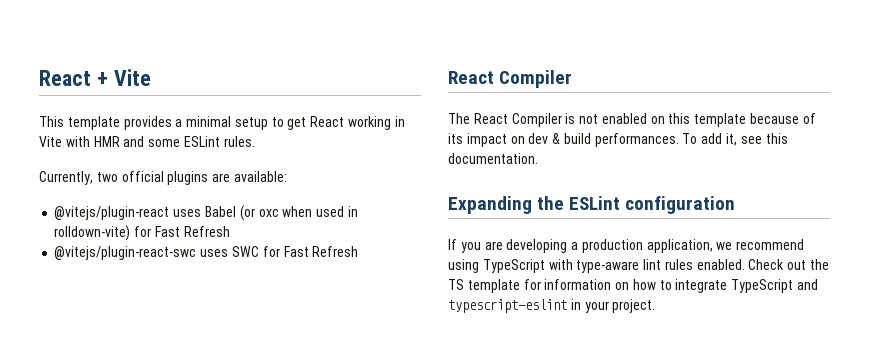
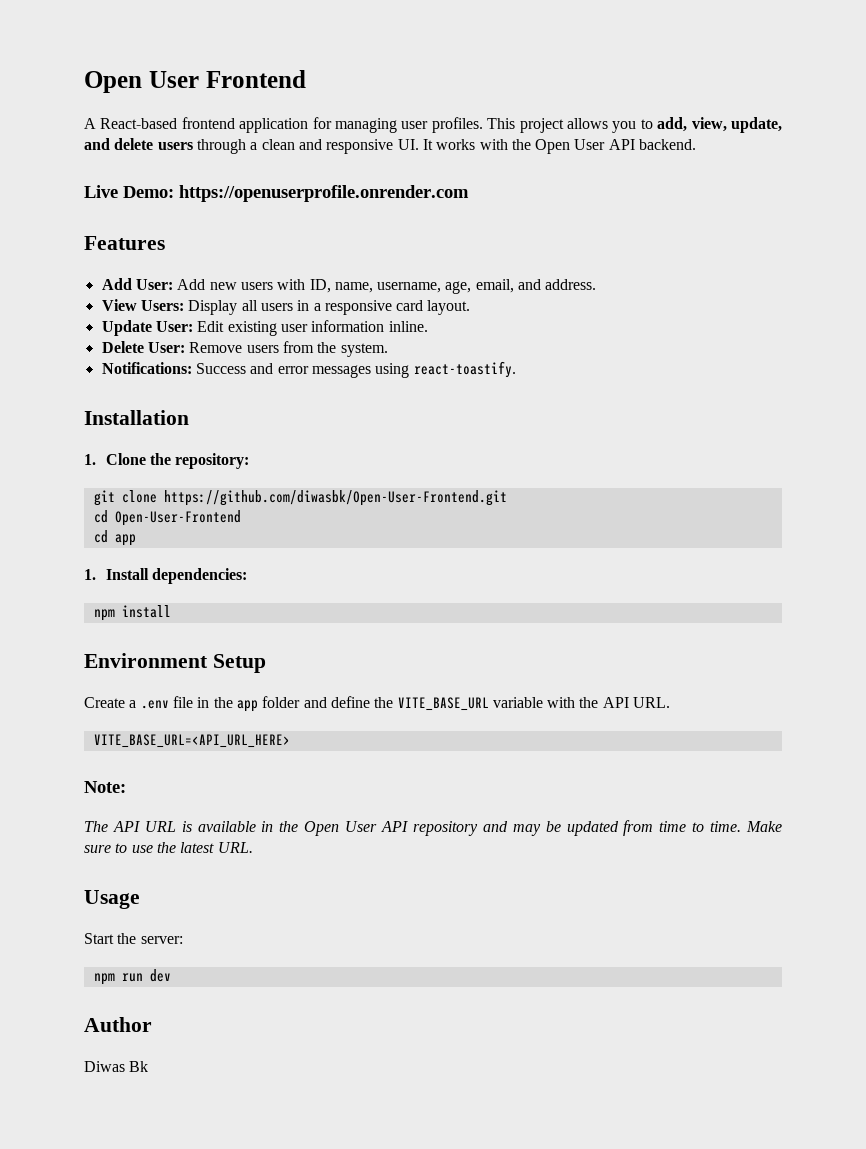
[39,69,151,86] [39,116,405,130] [39,136,255,147] [39,171,287,185] [54,205,358,221] [54,225,230,241] [54,246,359,260] [448,70,573,88] [448,113,816,127] [448,133,788,147] [448,153,538,164] [448,196,736,214] [448,239,805,253] [448,259,830,273] [448,279,819,293] [448,299,656,313] React + Vite // This template provides a minimal setup to get React working in Vite with HMR and some ESLint rules. // Currently, two official plugins are available: // @vitejs/plugin-react uses Babel (or oxc when used in rolldown-vite) for Fast Refresh // @vitejs/plugin-react-swc uses SWC for Fast Refresh // React Compiler // The React Compiler is not enabled on this template because of its impact on dev & build performances. To add it, see this documentation. // Expanding the ESLint configuration // If you are developing a production application, we recommend using TypeScript with type-aware lint rules enabled. Check out the TS template for information on how to integrate TypeScript and typescript-eslint in your project. -> [84,70,306,93] [84,117,782,133] [84,138,697,154] [84,185,469,202] [84,236,165,250] [101,278,597,294] [101,299,471,315] [101,320,428,336] [101,341,388,357] [101,361,516,378] [84,410,189,425] [84,453,250,469] [93,490,507,506] [93,510,241,526] [93,530,136,546] [84,568,248,584] [93,605,171,621] [84,653,266,673] [84,696,671,712] [93,734,290,748] [84,781,126,793] [84,820,783,836] [84,842,253,853] [84,890,140,909] [84,933,183,944] [93,969,171,985] [84,1017,152,1032] [84,1061,149,1072] Open User Frontend // A React-based frontend application for managing user profiles. This project allows you to add, view, update, and delete users through a clean and responsive UI. It works with the Open User API backend. // Live Demo: https://openuserprofile.onrender.com // Features // Add User: Add new users with ID, name, username, age, email, and address. // View Users: Display all users in a responsive card layout. // Update User: Edit existing user information inline. // Delete User: Remove users from the system. // Notifications: Success and error messages using react-toastify. // Installation // 1. Clone the repository: // git clone https://github.com/diwasbk/Open-User-Frontend.git // cd Open-User-Frontend // cd app // 1. Install dependencies: // npm install // Environment Setup // Create a .env file in the app folder and define the VITE_BASE_URL variable with the API URL. // VITE_BASE_URL=<API_URL_HERE> // Note: // The API URL is available in the Open User API repository and may be updated from time to time. Make sure to use the latest URL. // Usage // Start the server: // npm run dev // Author // Diwas Bk

